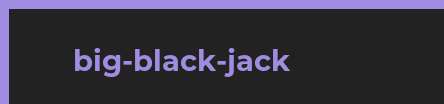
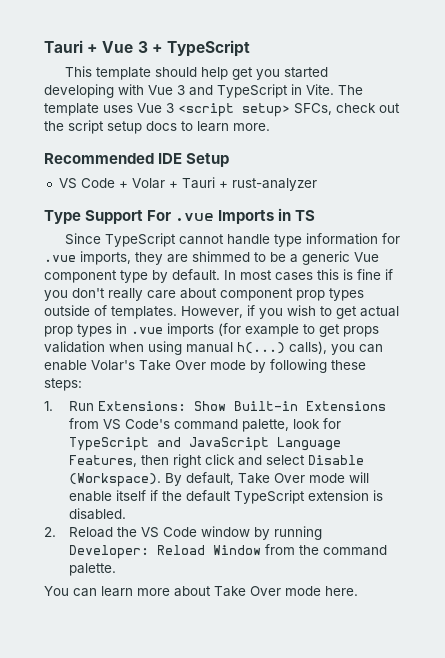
[73,47,291,77] big-black-jack -> [44,40,250,57] [65,66,329,80] [44,84,363,98] [44,103,400,117] [44,120,270,134] [44,153,230,167] [58,177,317,191] [44,208,316,224] [65,233,401,247] [44,251,379,265] [44,269,393,283] [44,288,364,301] [44,305,399,319] [44,323,379,337] [44,341,383,355] [44,359,366,373] [44,378,82,391] [44,401,386,411] [68,418,341,432] [68,437,341,451] [68,454,364,468] [68,472,369,487] [68,490,383,504] [68,508,126,520] [44,526,322,540] [68,544,387,559] [68,563,116,576] [44,586,358,597] Tauri + Vue 3 + TypeScript // This template should help get you started developing with Vue 3 and TypeScript in Vite. The template uses Vue 3 <script setup> SFCs, check out the script setup docs to learn more. // Recommended IDE Setup // VS Code + Volar + Tauri + rust-analyzer // Type Support For .vue Imports in TS // Since TypeScript cannot handle type information for .vue imports, they are shimmed to be a generic Vue component type by default. In most cases this is fine if you don't really care about component prop types outside of templates. However, if you wish to get actual prop types in .vue imports (for example to get props validation when using manual h(...) calls), you can enable Volar's Take Over mode by following these steps: // 1. Run Extensions: Show Built-in Extensions from VS Code's command palette, look for TypeScript and JavaScript Language Features, then right click and select Disable (Workspace). By default, Take Over mode will enable itself if the default TypeScript extension is disabled. // 2. Reload the VS Code window by running Developer: Reload Window from the command palette. // You can learn more about Take Over mode here.

